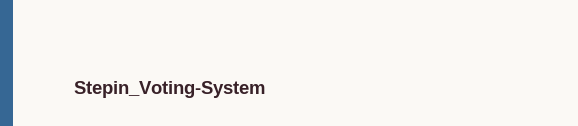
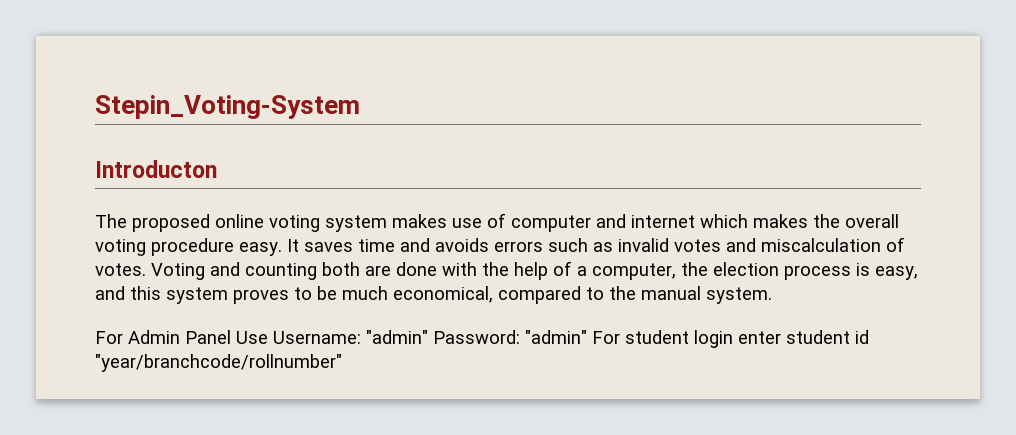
(265, 89) none -> [95,160,217,178] [95,213,899,232] [95,237,905,256] [95,261,918,280] [95,286,772,304] [95,330,869,348] [95,354,342,372] // Introducton // The proposed online voting system makes use of computer and internet which makes the overall voting procedure easy. It saves time and avoids errors such as invalid votes and miscalculation of votes. Voting and counting both are done with the help of a computer, the election process is easy, and this system proves to be much economical, compared to the manual system. // For Admin Panel Use Username: "admin" Password: "admin" For student login enter student id "year/branchcode/rollnumber"

